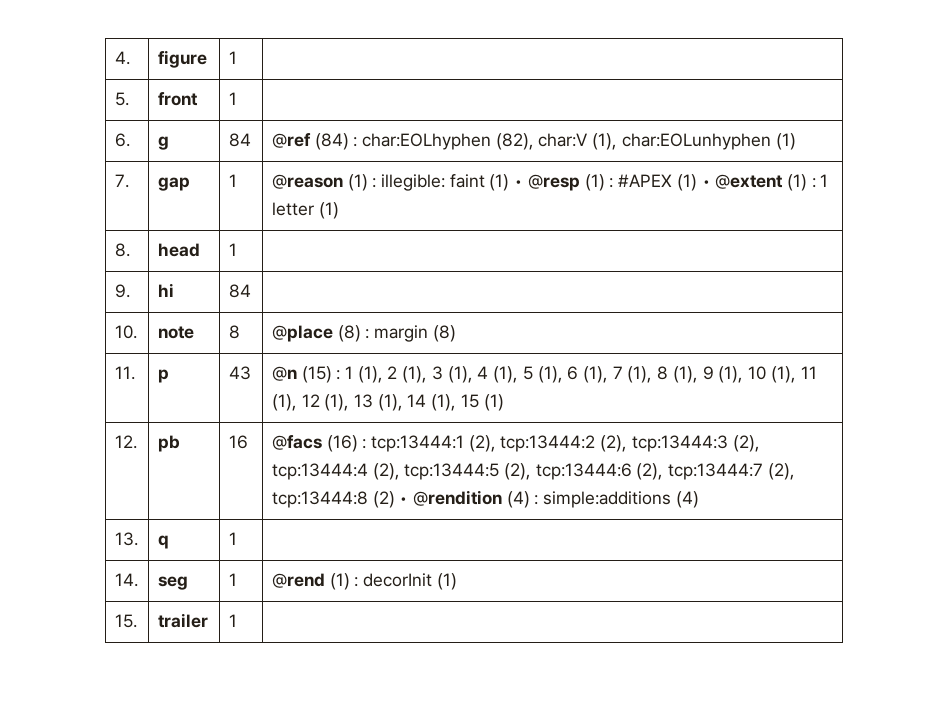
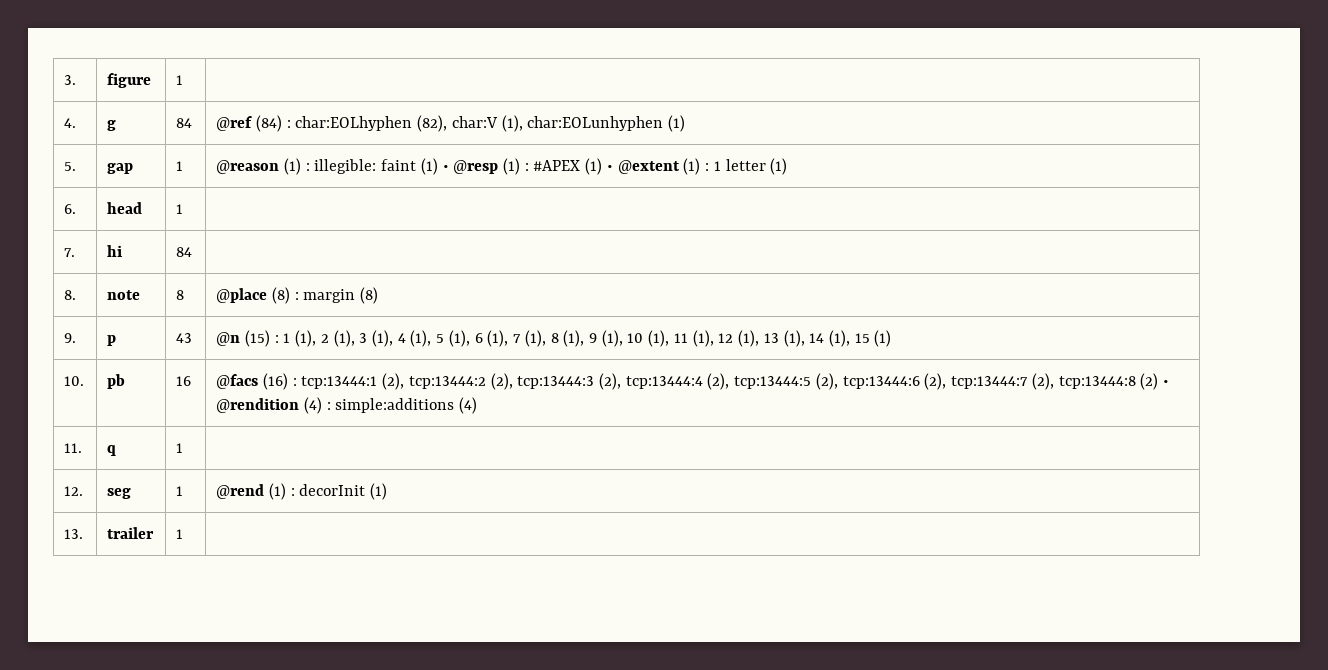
[114,51,130,65] 4. -> [64,75,77,85] 3.
[114,92,129,106] [157,92,198,106] [228,92,237,105] [114,133,130,147] 5. | front | 1 | // 6. -> [64,118,77,128] 4.
[114,174,129,188] 7. -> [64,162,77,171] 5.
[114,243,130,257] 8. -> [64,204,77,214] 6.
[114,284,130,298] 9. -> [64,248,76,257] 7.
[114,325,137,339] 10. -> [64,290,77,300] 8.
[114,366,135,380] 11. -> [64,333,77,343] 9.
[114,435,137,449] 12. -> [64,376,85,386] 10.
[114,532,138,546] 13. -> [64,443,83,453] 11.
[114,573,138,587] 14. -> [64,486,84,496] 12.
[114,614,137,628] 15. -> [64,529,84,539] 13.

